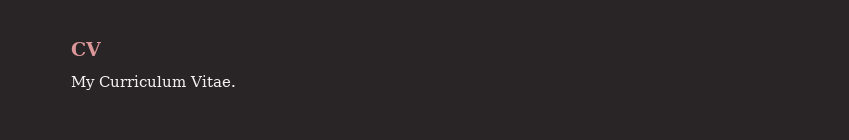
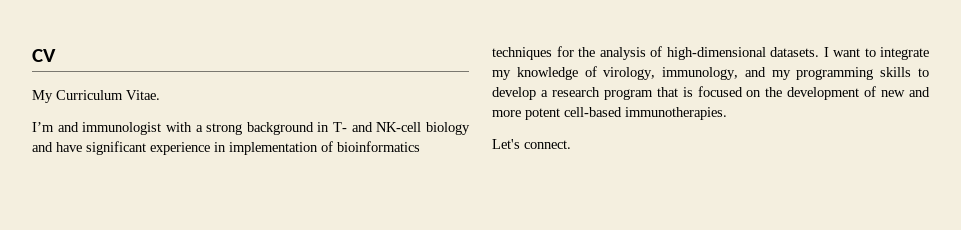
(236, 81) none -> [32,122,470,135] [32,141,420,155] [492,46,929,60] [492,66,929,80] [492,86,930,100] [492,107,727,120] [492,139,571,149] // I’m and immunologist with a strong background in T- and NK-cell biology and have significant experience in implementation of bioinformatics techniques for the analysis of high-dimensional datasets. I want to integrate my knowledge of virology, immunology, and my programming skills to develop a research program that is focused on the development of new and more potent cell-based immunotherapies. // Let's connect.

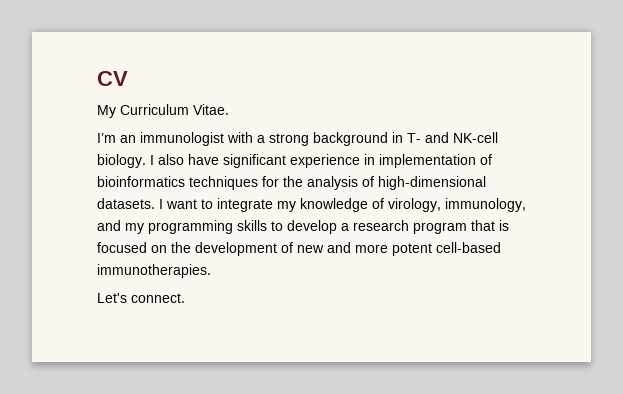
[57,122,79,132] and -> [120,135,136,143] an
[425,122,470,135] [32,142,53,152] biology and -> [97,154,184,168] biology. I also

